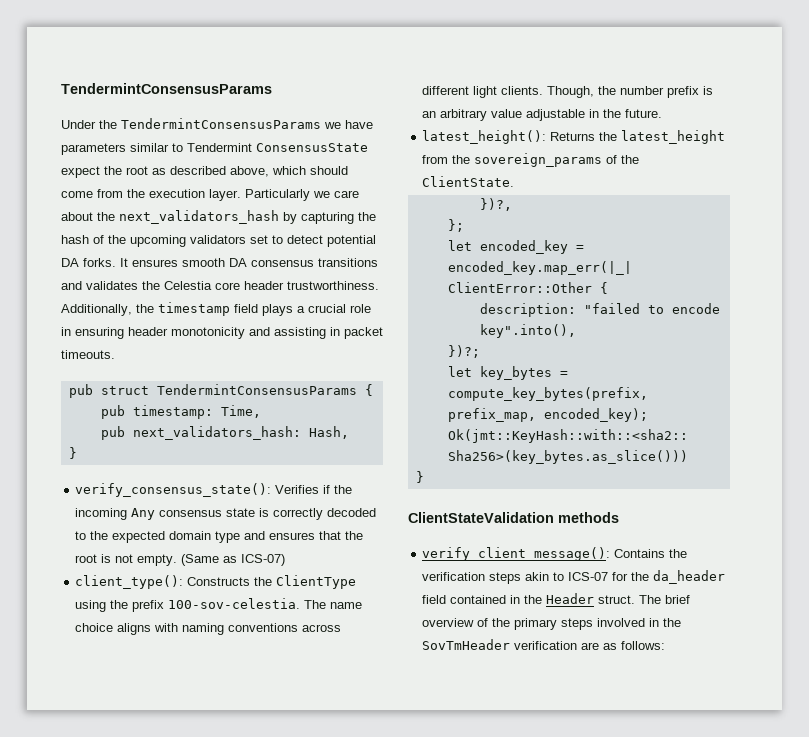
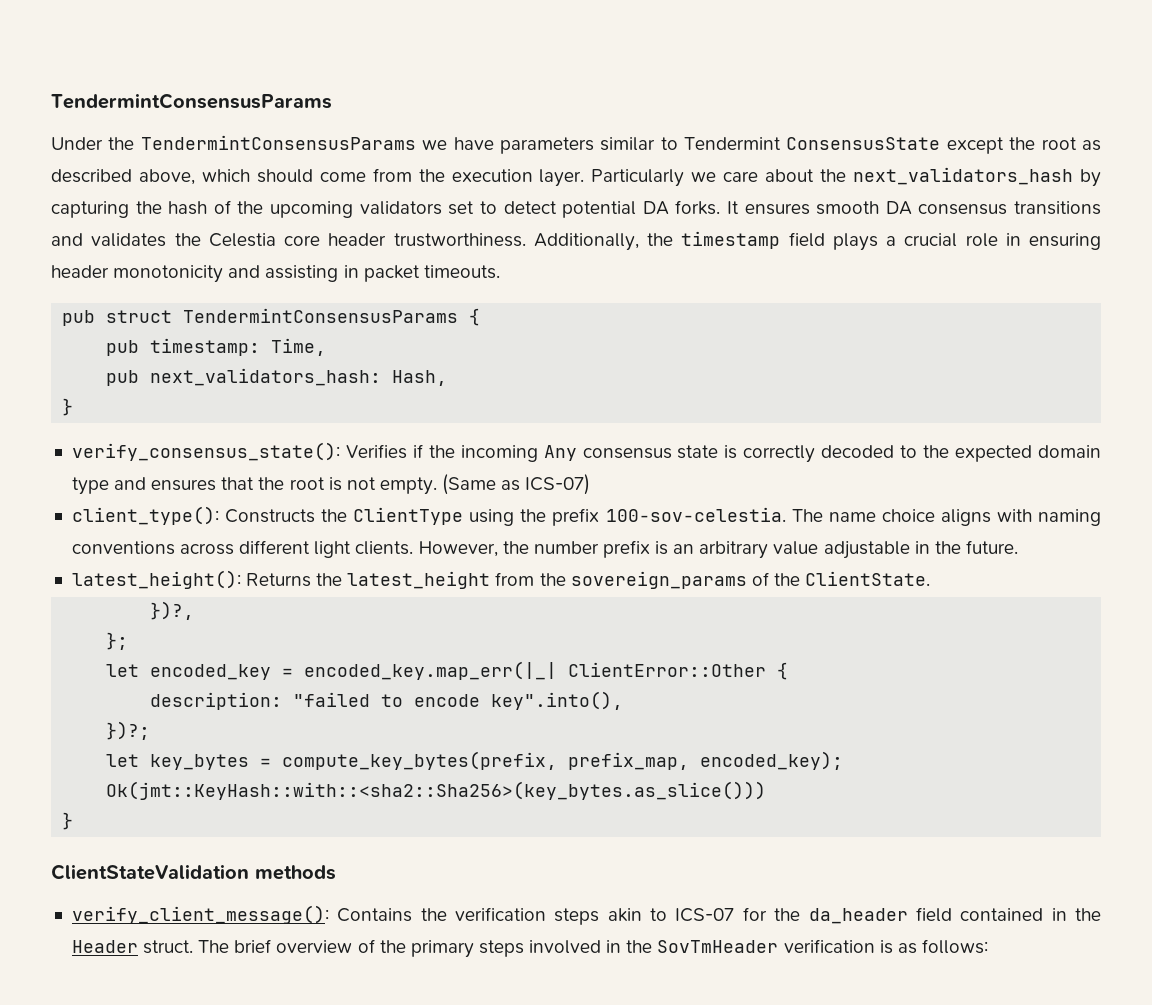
[61,166,100,178] expect -> [946,137,1004,154] except
[547,86,595,98] Though, -> [418,541,498,557] However,
[581,642,600,650] are -> [879,940,893,954] is

